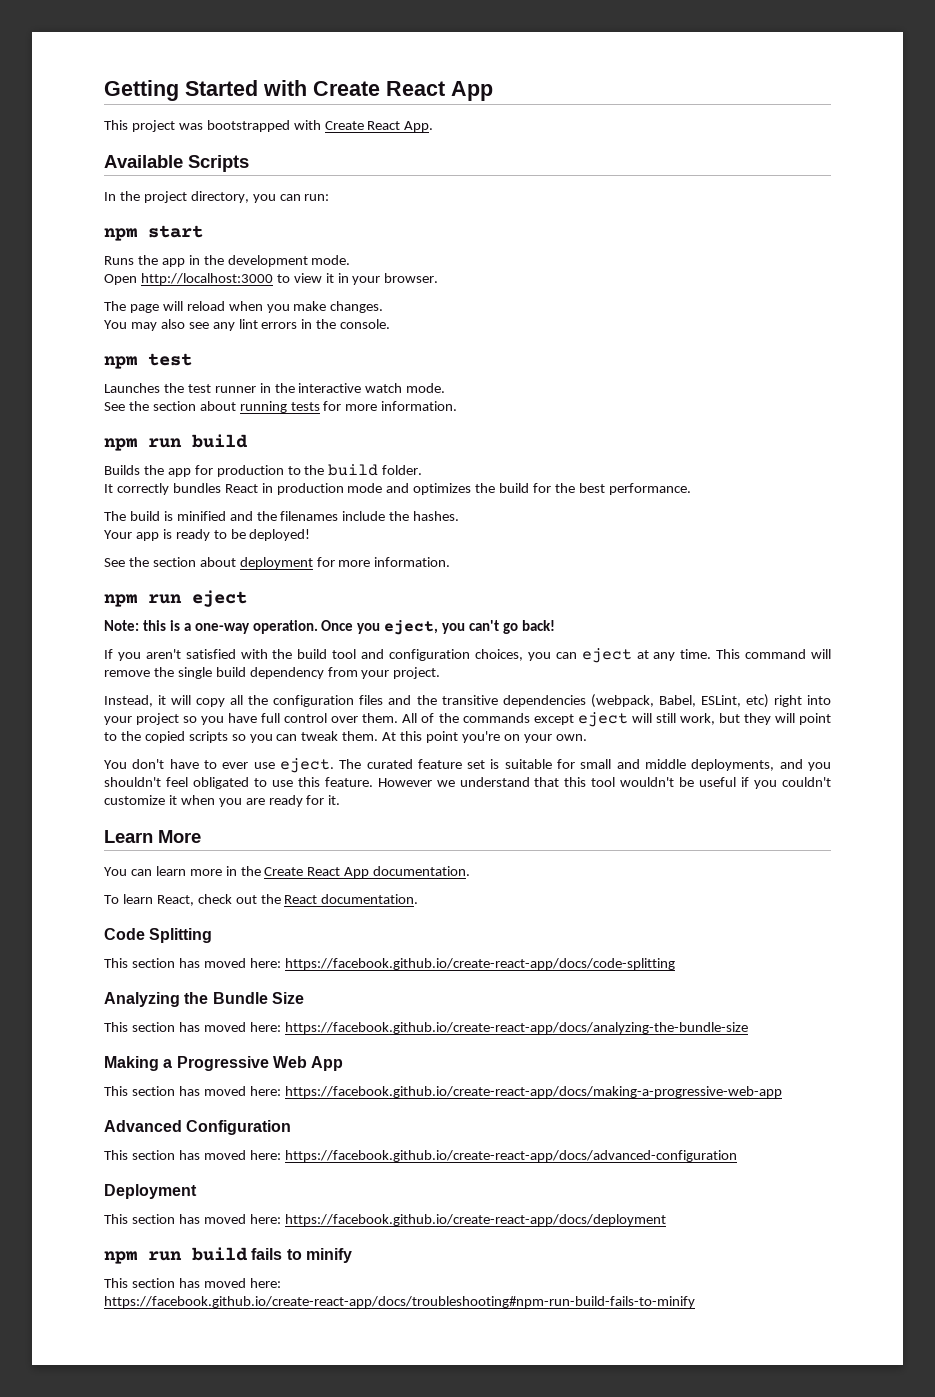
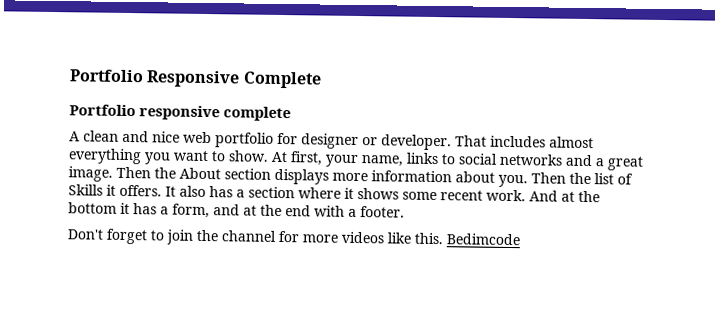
[104,80,493,101] [104,120,434,132] [104,155,249,172] [104,191,330,203] [104,225,203,241] [104,255,351,267] [104,273,439,285] [104,301,384,313] [104,319,391,331] [104,353,192,369] [104,383,446,393] [104,401,458,413] [104,434,248,451] [104,464,423,477] [104,483,691,495] [104,511,460,521] [104,529,311,541] [104,557,451,569] [104,590,247,607] [104,620,555,635] [104,648,832,663] [104,667,441,679] [104,694,831,708] [104,712,831,727] [104,731,587,743] [104,758,831,773] [104,777,832,789] [104,795,341,807] [104,830,201,843] [104,866,471,878] [104,894,419,906] [104,928,213,943] [104,958,675,970] [104,992,304,1007] [104,1022,748,1034] [104,1056,344,1071] [104,1086,782,1098] [104,1120,292,1135] [104,1150,737,1162] [104,1184,197,1199] [104,1214,666,1226] [104,1247,352,1264] [104,1278,281,1288] [104,1296,695,1308] Getting Started with Create React App // This project was bootstrapped with Create React App. // Available Scripts // In the project directory, you can run: // npm start // Runs the app in the development mode. // Open http://localhost:3000 to view it in your browser. // The page will reload when you make changes. // You may also see any lint errors in the console. // npm test // Launches the test runner in the interactive watch mode. // See the section about running tests for more information. // npm run build // Builds the app for production to the build folder. // It correctly bundles React in production mode and optimizes the build for the best performance. // The build is minified and the filenames include the hashes. // Your app is ready to be deployed! // See the section about deployment for more information. // npm run eject // Note: this is a one-way operation. Once you eject, you can't go back! // If you aren't satisfied with the build tool and configuration choices, you can eject at any time. This command will remove the single build dependency from your project. // Instead, it will copy all the configuration files and the transitive dependencies (webpack, Babel, ESLint, etc) right into your project so you have full control over them. All of the commands except eject will still work, but they will point to the copied scripts so you can tweak them. At this point you're on your own. // You don't have to ever use eject. The curated feature set is suitable for small and middle deployments, and you shouldn't feel obligated to use this feature. However we understand that this tool wouldn't be useful if you couldn't customize it when you are ready for it. // Learn More // You can learn more in the Create React App documentation. // To learn React, check out the React documentation. // Code Splitting // This section has moved here: https://facebook.github.io/create-react-app/docs/code-splitting // Analyzing the Bundle Size // This section has moved here: https://facebook.github.io/create-react-app/docs/analyzing-the-bundle-size // Making a Progressive Web App // This section has moved here: https://facebook.github.io/create-react-app/docs/making-a-progressive-web-app // Advanced Configuration // This section has moved here: https://facebook.github.io/create-react-app/docs/advanced-configuration // Deployment // This section has moved here: https://facebook.github.io/create-react-app/docs/deployment // npm run build fails to minify // This section has moved here: https://facebook.github.io/create-react-app/docs/troubleshooting#npm-run-build-fails-to-minify -> [69,69,322,89] [69,104,291,122] [69,130,594,151] [68,148,644,171] [68,166,633,188] [68,184,600,203] [68,202,405,219] [67,228,520,246] Portfolio Responsive Complete // Portfolio responsive complete // A clean and nice web portfolio for designer or developer. That includes almost everything you want to show. At first, your name, links to social networks and a great image. Then the About section displays more information about you. Then the list of Skills it offers. It also has a section where it shows some recent work. And at the bottom it has a form, and at the end with a footer. // Don't forget to join the channel for more videos like this. Bedimcode

